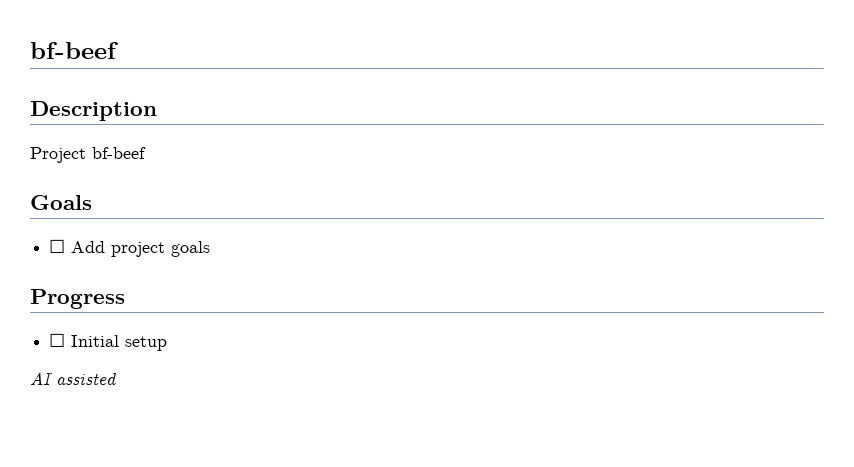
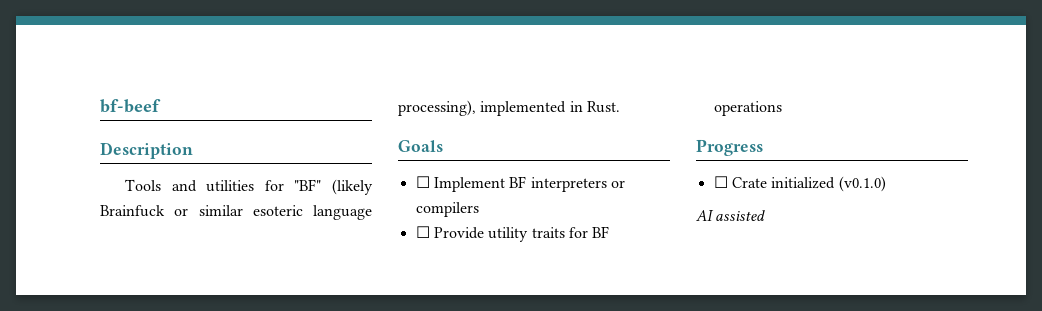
[30,147,146,163] [30,195,92,210] [49,239,211,257] Project bf-beef // Goals // ☐ Add project goals -> [125,179,373,195] [100,205,372,220] [398,100,620,116] [398,140,443,152] [415,176,625,192] [415,202,479,217] [415,226,610,242] [713,101,782,116] Tools and utilities for "BF" (likely Brainfuck or similar esoteric language processing), implemented in Rust. // Goals // ☐ Implement BF interpreters or compilers // ☐ Provide utility traits for BF operations
[71,335,168,351] Initial setup -> [731,176,886,192] Crate initialized (v0.1.0)

